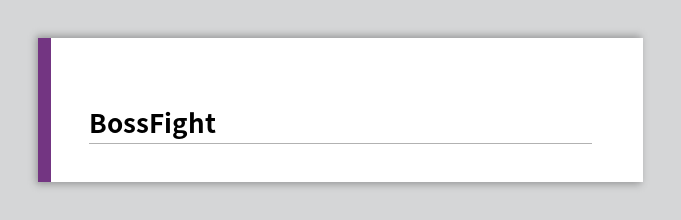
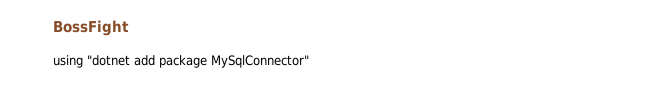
(216, 125) none -> [53,55,309,68] // using "dotnet add package MySqlConnector"

